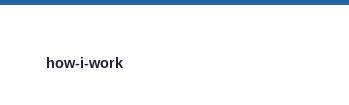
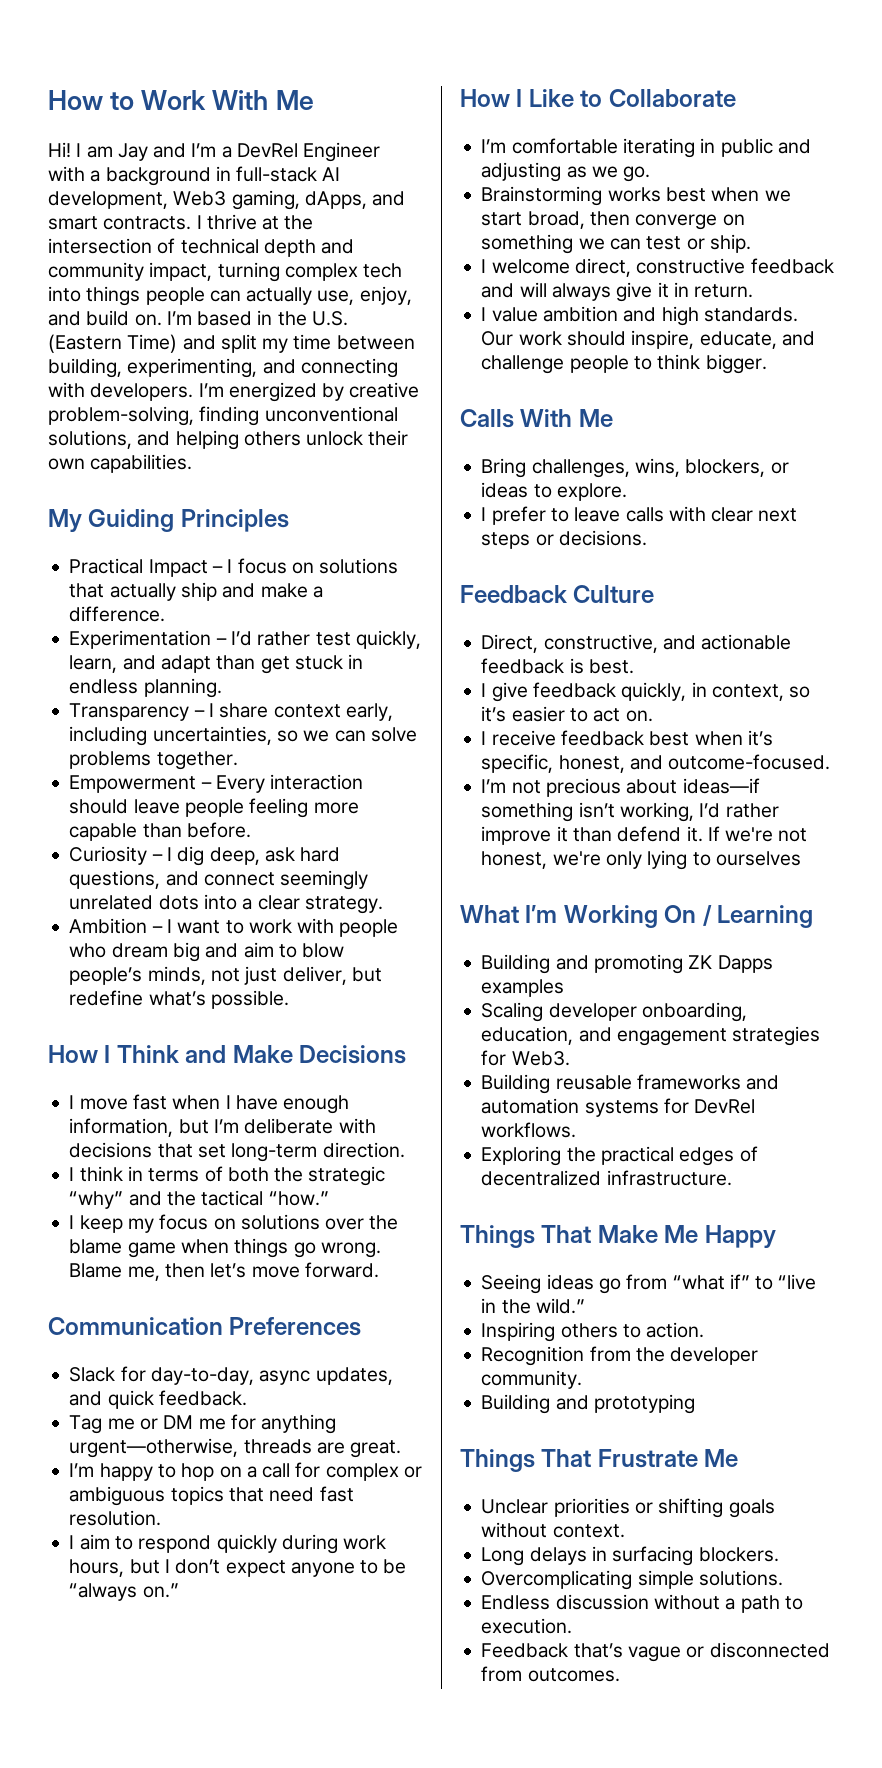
[46,57,124,68] how-i-work -> [48,90,314,110] [48,142,381,162] [48,166,341,186] [48,190,406,210] [48,214,314,230] [48,238,355,257] [48,262,403,282] [48,286,412,306] [48,310,348,326] [48,334,415,353] [48,358,398,378] [48,382,420,402] [48,406,398,426] [48,430,409,450] [48,454,193,473] [48,509,289,532] [69,558,399,577] [69,582,323,601] [69,606,166,622] [69,630,421,649] [69,654,364,674] [69,678,222,698] [69,703,393,721] [69,726,417,746] [69,751,238,770] [69,774,364,793] [69,798,359,818] [69,822,251,841] [69,846,341,866] [69,870,369,890] [69,894,383,914] [69,918,399,937] [69,942,345,962] [69,966,382,985] [69,990,289,1009] [48,1045,407,1064] [69,1094,350,1114] [69,1118,376,1137] [69,1142,405,1162] [69,1166,386,1186] [69,1190,329,1209] [69,1214,399,1233] [69,1238,381,1258] [69,1262,379,1281] [48,1317,362,1336] [69,1366,393,1385] [69,1390,247,1409] [69,1414,337,1434] [69,1438,402,1458] [69,1462,422,1481] [69,1486,354,1506] [69,1510,162,1526] [69,1534,387,1554] [69,1559,407,1577] [69,1583,179,1601] [460,89,736,107] [481,138,811,158] [481,162,651,182] [481,186,791,206] [481,211,745,230] [481,234,751,254] [481,258,834,277] [481,282,754,302] [481,306,798,326] [481,330,815,349] [481,354,767,374] [460,409,613,428] [481,458,789,478] [481,482,627,501] [481,506,798,525] [481,530,647,549] [460,585,655,603] [481,634,792,653] [481,658,634,674] [481,682,811,702] [481,706,653,722] [481,730,773,746] [481,754,831,773] [481,778,760,797] [481,802,779,822] [481,826,808,845] [481,850,801,870] [460,905,814,928] [481,954,773,974] [481,979,565,997] [481,1002,747,1022] [481,1026,821,1046] [481,1050,570,1066] [481,1074,780,1094] [481,1098,756,1117] [481,1122,577,1138] [481,1146,758,1166] [481,1170,732,1186] [460,1225,776,1248] [481,1274,817,1294] [481,1298,585,1314] [481,1322,705,1342] [481,1346,759,1366] [481,1370,583,1389] [481,1394,695,1414] [460,1449,739,1472] [481,1498,775,1518] [481,1522,625,1538] [481,1546,779,1566] [481,1570,783,1590] [481,1594,803,1613] [481,1618,573,1634] [481,1642,830,1662] [481,1666,620,1682] How to Work With Me // Hi! I am Jay and I’m a DevRel Engineer with a background in full-stack AI development, Web3 gaming, dApps, and smart contracts. I thrive at the intersection of technical depth and community impact, turning complex tech into things people can actually use, enjoy, and build on. I’m based in the U.S. (Eastern Time) and split my time between building, experimenting, and connecting with developers. I’m energized by creative problem-solving, finding unconventional solutions, and helping others unlock their own capabilities. // My Guiding Principles // Practical Impact – I focus on solutions that actually ship and make a difference. // Experimentation – I’d rather test quickly, learn, and adapt than get stuck in endless planning. // Transparency – I share context early, including uncertainties, so we can solve problems together. // Empowerment – Every interaction should leave people feeling more capable than before. // Curiosity – I dig deep, ask hard questions, and connect seemingly unrelated dots into a clear strategy. // Ambition – I want to work with people who dream big and aim to blow people’s minds, not just deliver, but redefine what’s possible. // How I Think and Make Decisions // I move fast when I have enough information, but I’m deliberate with decisions that set long-term direction. // I think in terms of both the strategic “why” and the tactical “how.” // I keep my focus on solutions over the blame game when things go wrong. Blame me, then let’s move forward. // Communication Preferences // Slack for day-to-day, async updates, and quick feedback. // Tag me or DM me for anything urgent—otherwise, threads are great. // I’m happy to hop on a call for complex or ambiguous topics that need fast resolution. // I aim to respond quickly during work hours, but I don’t expect anyone to be “always on.” // How I Like to Collaborate // I’m comfortable iterating in public and adjusting as we go. // Brainstorming works best when we start broad, then converge on something we can test or ship. // I welcome direct, constructive feedback and will always give it in return. // I value ambition and high standards. Our work should inspire, educate, and challenge people to think bigger. // Calls With Me // Bring challenges, wins, blockers, or ideas to explore. // I prefer to leave calls with clear next steps or decisions. // Feedback Culture // Direct, constructive, and actionable feedback is best. // I give feedback quickly, in context, so it’s easier to act on. // I receive feedback best when it’s specific, honest, and outcome-focused. // I’m not precious about ideas—if something isn’t working, I’d rather improve it than defend it. If we're not honest, we're only lying to ourselves // What I’m Working On / Learning // Building and promoting ZK Dapps examples // Scaling developer onboarding, education, and engagement strategies for Web3. // Building reusable frameworks and automation systems for DevRel workflows. // Exploring the practical edges of decentralized infrastructure. // Things That Make Me Happy // Seeing ideas go from “what if” to “live in the wild.” // Inspiring others to action. // Recognition from the developer community. // Building and prototyping // Things That Frustrate Me // Unclear priorities or shifting goals without context. // Long delays in surfacing blockers. // Overcomplicating simple solutions. // Endless discussion without a path to execution. // Feedback that’s vague or disconnected from outcomes.

